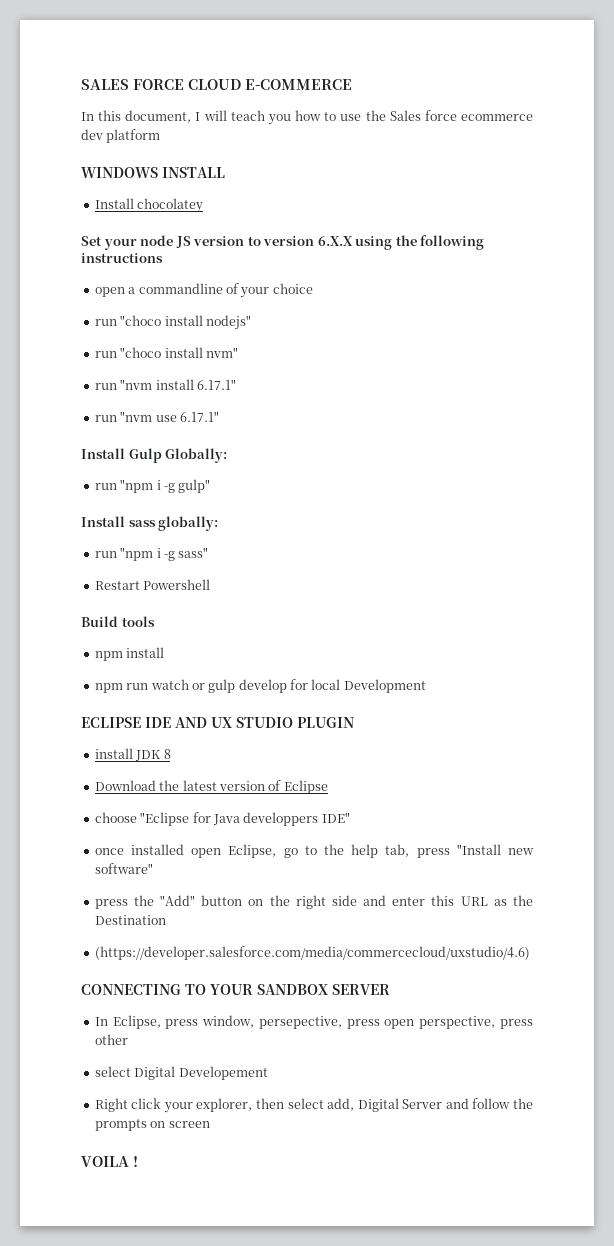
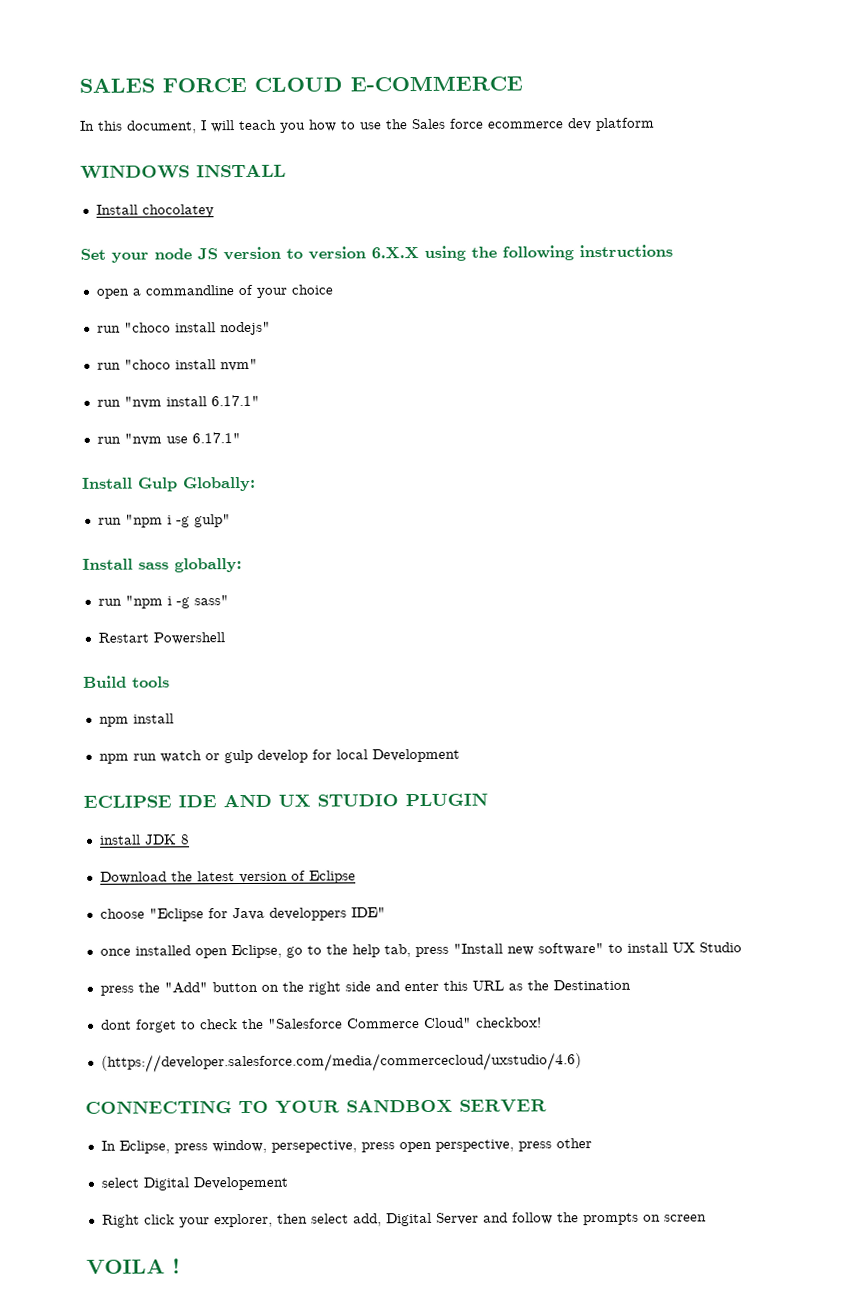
(153, 868) none -> [607,942,742,953] to install UX Studio
(166, 920) none -> [100,1017,542,1033] // dont forget to check the "Salesforce Commerce Cloud" checkbox!

